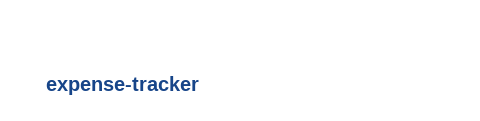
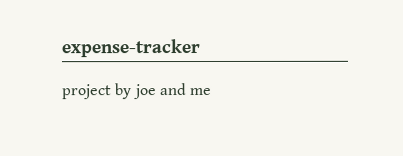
(199, 85) none -> [62,83,213,100] // project by joe and me

